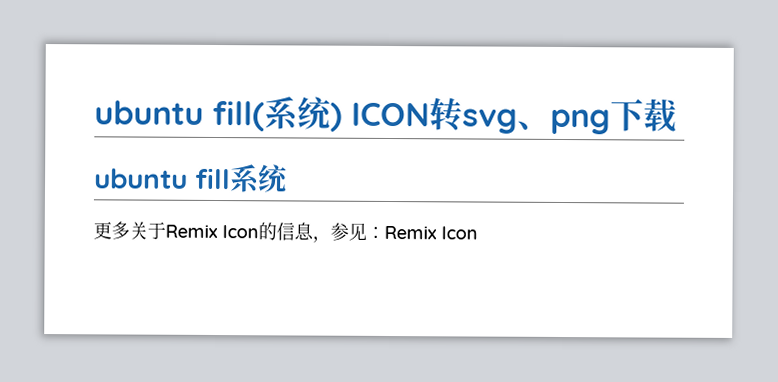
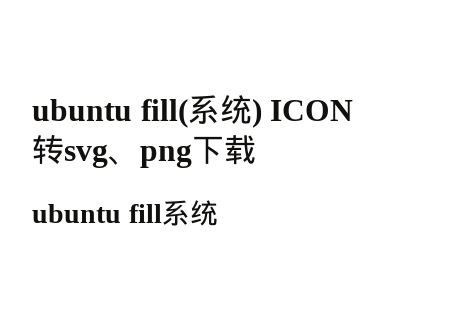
[93,221,478,243] // 更多关于Remix Icon的信息，参见：Remix Icon -> (218, 213) none

